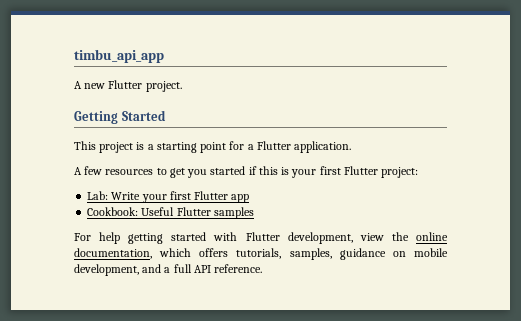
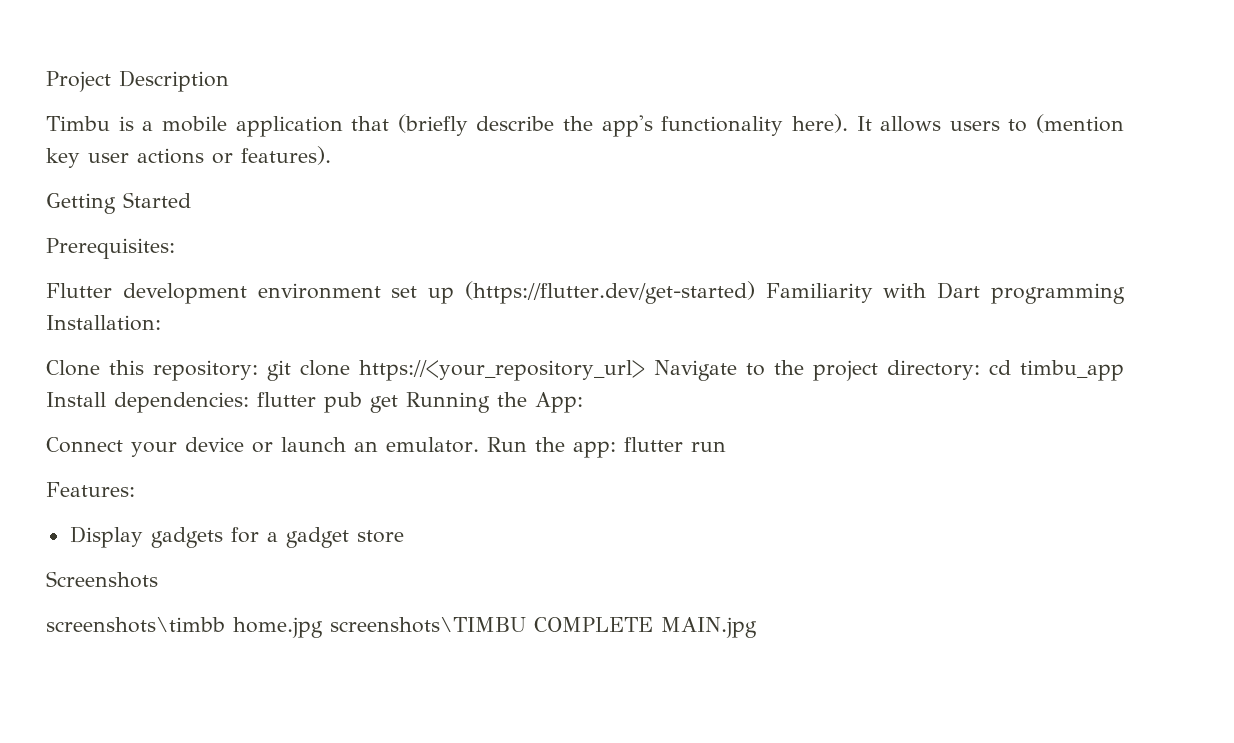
[74,49,164,63] [74,80,182,92] [74,110,166,124] [74,141,352,153] [74,166,419,178] [87,191,250,203] [87,207,254,219] [74,232,448,244] [74,248,449,260] [74,264,263,276] timbu_api_app // A new Flutter project. // Getting Started // This project is a starting point for a Flutter application. // A few resources to get you started if this is your first Flutter project: // Lab: Write your first Flutter app // Cookbook: Useful Flutter samples // For help getting started with Flutter development, view the online documentation, which offers tutorials, samples, guidance on mobile development, and a full API reference. -> [46,70,229,92] [46,114,1124,137] [46,146,331,168] [46,192,191,214] [46,238,175,259] [46,281,1126,304] [46,315,161,331] [46,360,1124,381] [46,392,583,413] [46,437,726,458] [46,482,135,497] [69,526,404,548] [46,571,158,588] [46,617,757,638] Project Description // Timbu is a mobile application that (briefly describe the app's functionality here). It allows users to (mention key user actions or features). // Getting Started // Prerequisites: // Flutter development environment set up (https://flutter.dev/get-started) Familiarity with Dart programming Installation: // Clone this repository: git clone https://<your_repository_url> Navigate to the project directory: cd timbu_app Install dependencies: flutter pub get Running the App: // Connect your device or launch an emulator. Run the app: flutter run // Features: // Display gadgets for a gadget store // Screenshots // screenshots\timbb home.jpg screenshots\TIMBU COMPLETE MAIN.jpg

